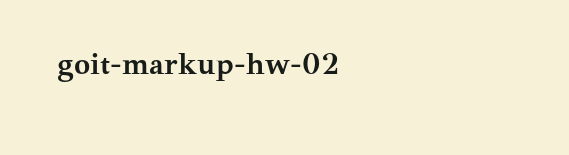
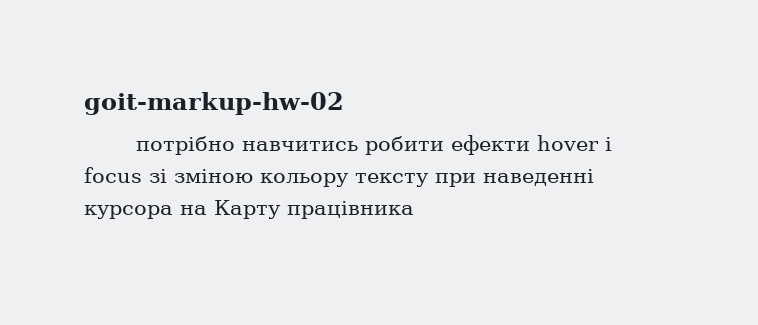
(339, 67) none -> [136,135,613,155] [84,167,594,187] [84,200,414,219] // потрібно навчитись робити ефекти hover і focus зі зміною кольору тексту при наведенні курсора на Карту працівника

